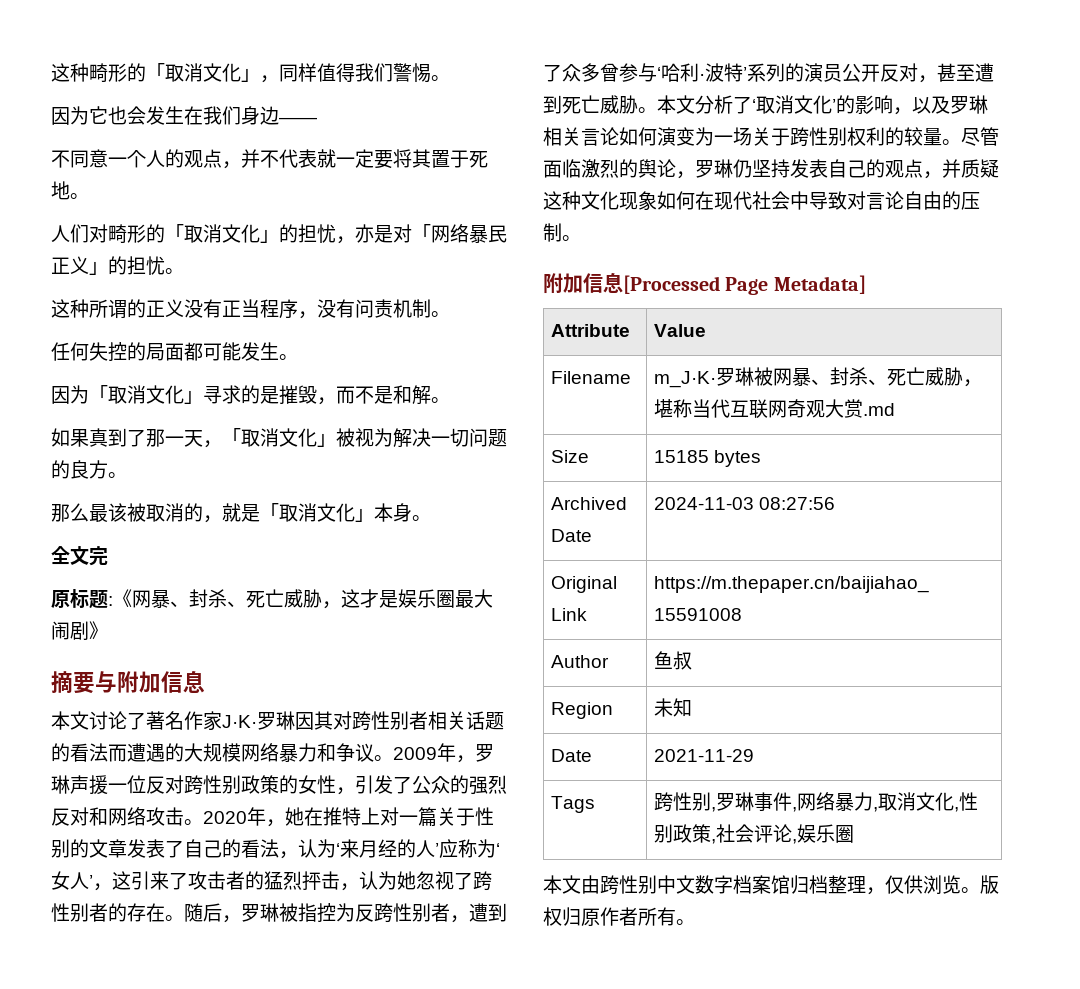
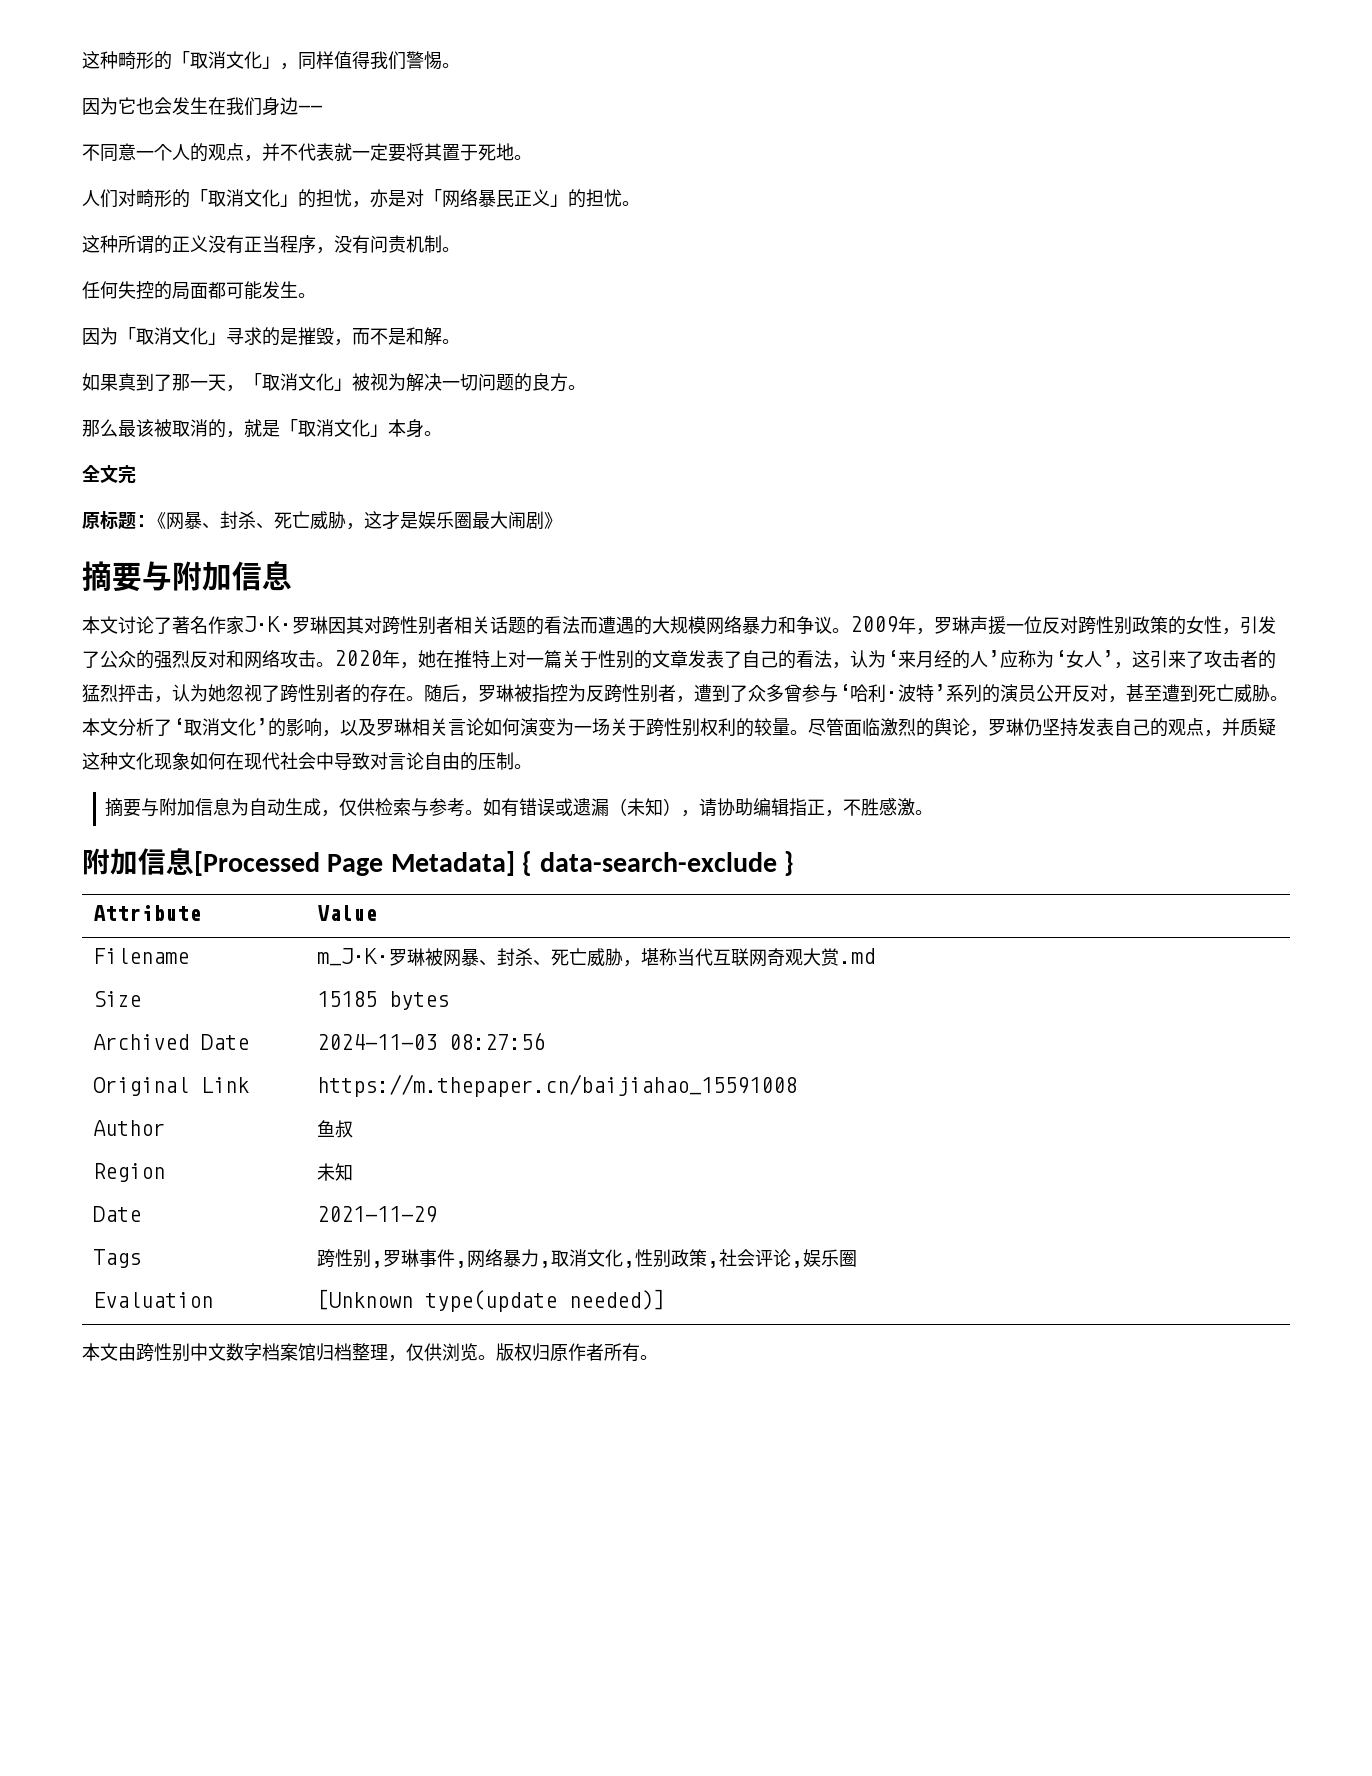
(581, 238) none -> [105,798,934,817] // 摘要与附加信息为自动生成，仅供检索与参考。如有错误或遗漏（未知），请协助编辑指正，不胜感激。
(866, 284) none -> [522,851,795,876] { data-search-exclude }
(854, 834) none -> [93,1292,214,1308] [317,1289,666,1312] // Evaluation | [Unknown type(update needed)]

